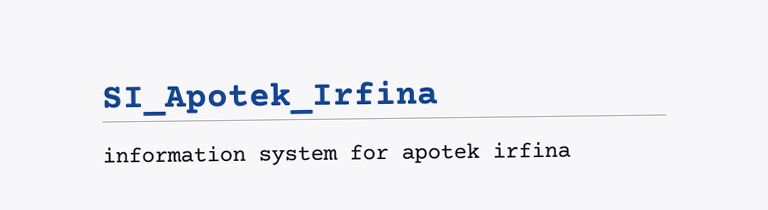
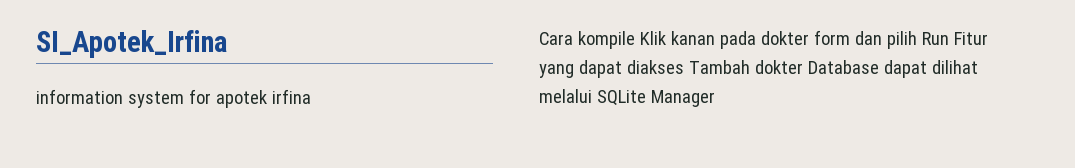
(571, 150) none -> [539,30,988,49] [539,60,978,78] [539,89,715,107] // Cara kompile Klik kanan pada dokter form dan pilih Run Fitur yang dapat diakses Tambah dokter Database dapat dilihat melalui SQLite Manager

